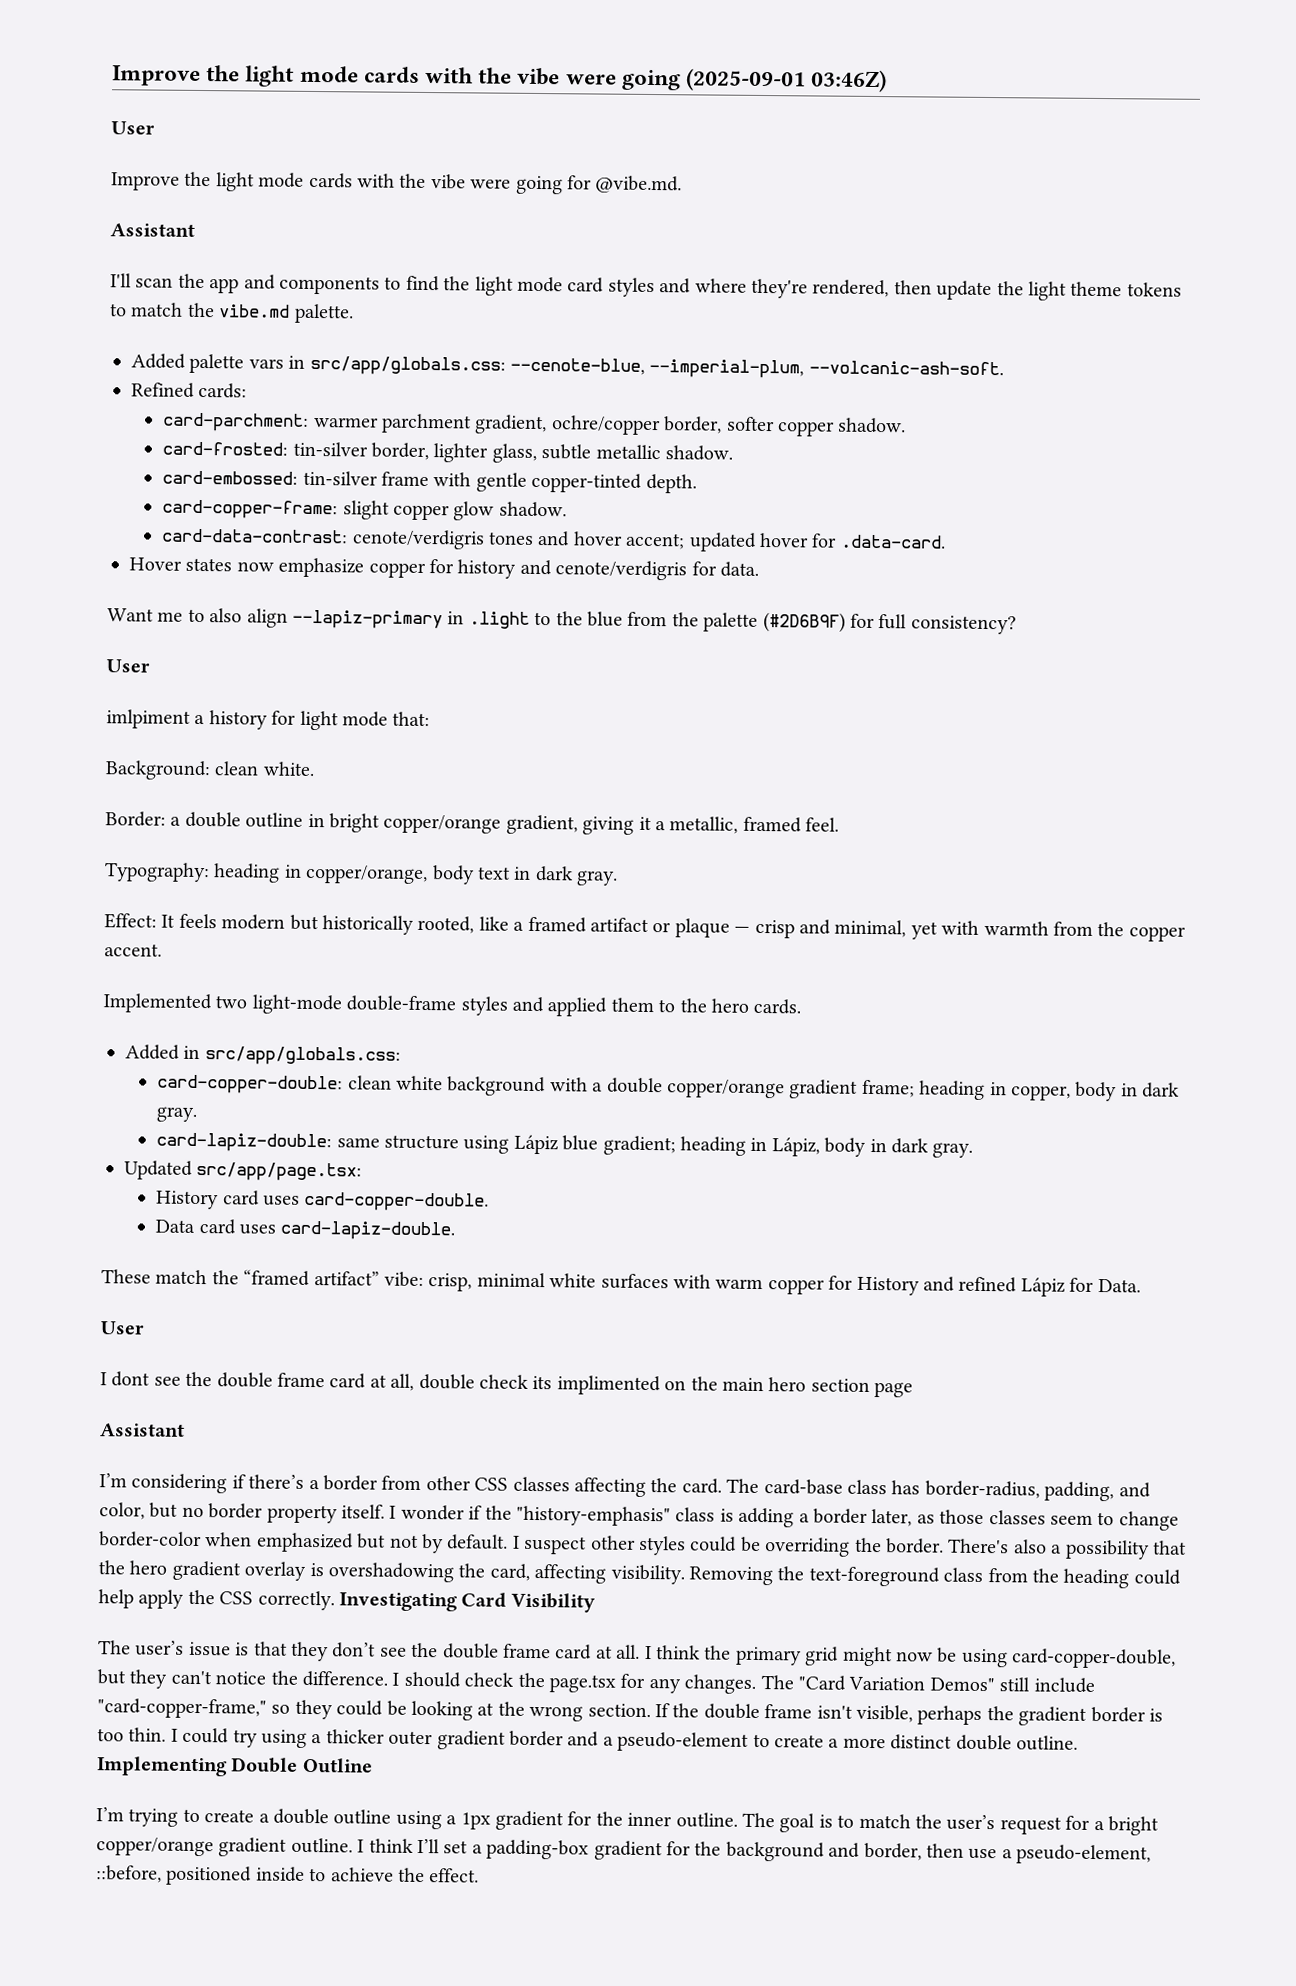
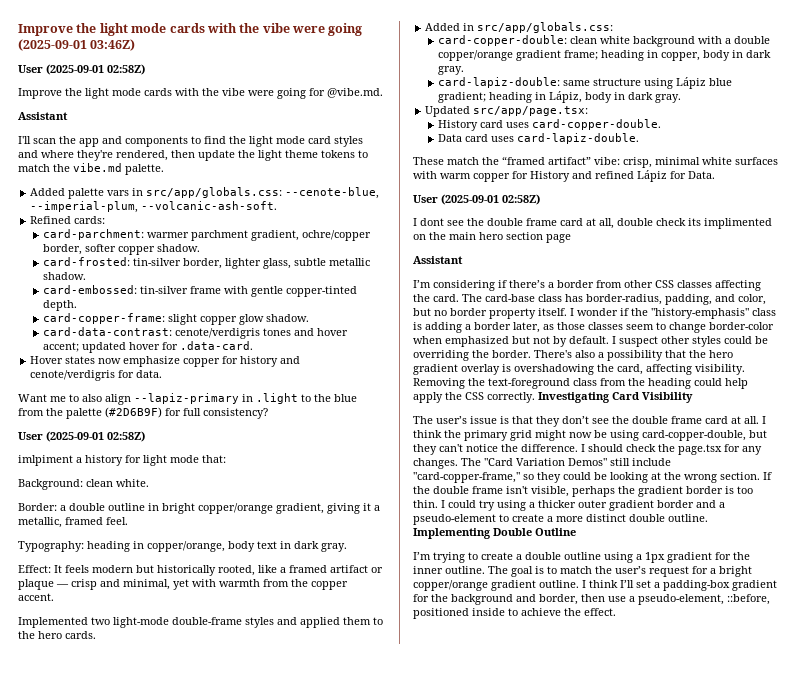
(155, 128) none -> [46,64,145,75] (2025-09-01 02:58Z)
(150, 666) none -> [46,431,145,442] (2025-09-01 02:58Z)
(145, 1328) none -> [441,194,540,205] (2025-09-01 02:58Z)

